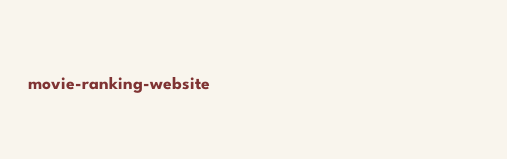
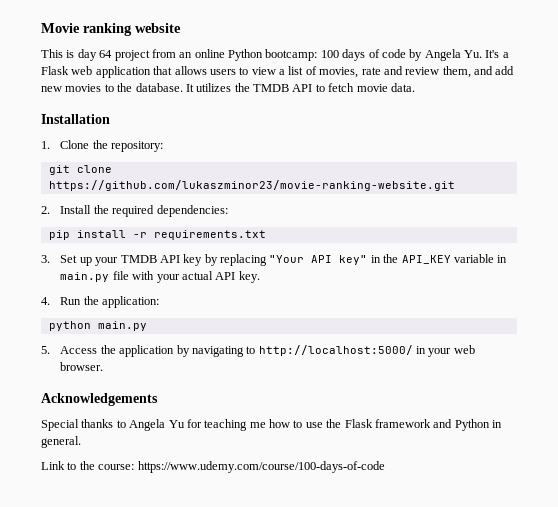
[28,76,210,93] movie-ranking-website -> [41,23,181,36] [41,49,509,61] [41,66,515,78] [41,83,415,92] [41,114,110,124] [41,140,164,152] [48,165,112,175] [48,180,455,191] [41,205,228,217] [48,230,266,240] [41,254,508,266] [60,271,260,283] [41,296,160,308] [48,321,147,331] [41,345,475,357] [60,362,104,371] [41,393,158,406] [41,419,502,431] [41,436,81,448] [41,461,385,473] Movie ranking website // This is day 64 project from an online Python bootcamp: 100 days of code by Angela Yu. It's a Flask web application that allows users to view a list of movies, rate and review them, and add new movies to the database. It utilizes the TMDB API to fetch movie data. // Installation // 1. Clone the repository: // git clone https://github.com/lukaszminor23/movie-ranking-website.git // 2. Install the required dependencies: // pip install -r requirements.txt // 3. Set up your TMDB API key by replacing "Your API key" in the API_KEY variable in main.py file with your actual API key. // 4. Run the application: // python main.py // 5. Access the application by navigating to http://localhost:5000/ in your web browser. // Acknowledgements // Special thanks to Angela Yu for teaching me how to use the Flask framework and Python in general. // Link to the course: https://www.udemy.com/course/100-days-of-code

